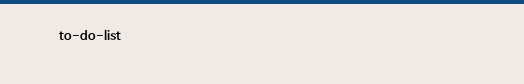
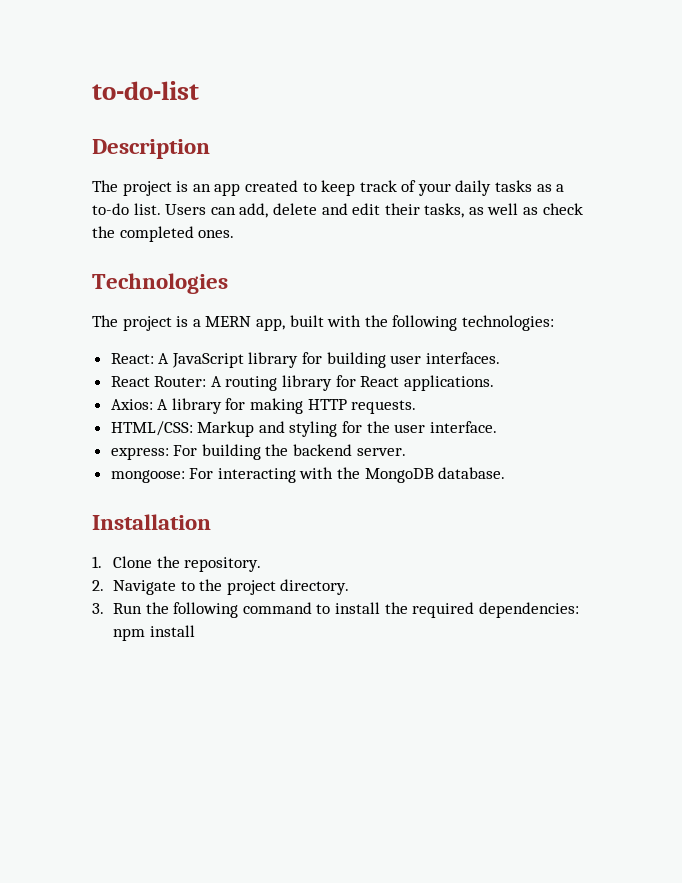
(121, 34) none -> [92,139,210,159] [92,180,565,196] [92,203,583,218] [92,226,235,242] [92,273,228,294] [92,315,554,331] [110,352,500,368] [110,375,494,391] [110,398,417,414] [110,421,497,437] [110,444,406,460] [110,467,506,483] [92,514,211,530] [92,556,262,572] [92,579,350,595] [92,602,579,618] [112,625,195,641] // Description // The project is an app created to keep track of your daily tasks as a to-do list. Users can add, delete and edit their tasks, as well as check the completed ones. // Technologies // The project is a MERN app, built with the following technologies: // React: A JavaScript library for building user interfaces. // React Router: A routing library for React applications. // Axios: A library for making HTTP requests. // HTML/CSS: Markup and styling for the user interface. // express: For building the backend server. // mongoose: For interacting with the MongoDB database. // Installation // 1. Clone the repository. // 2. Navigate to the project directory. // 3. Run the following command to install the required dependencies: npm install

